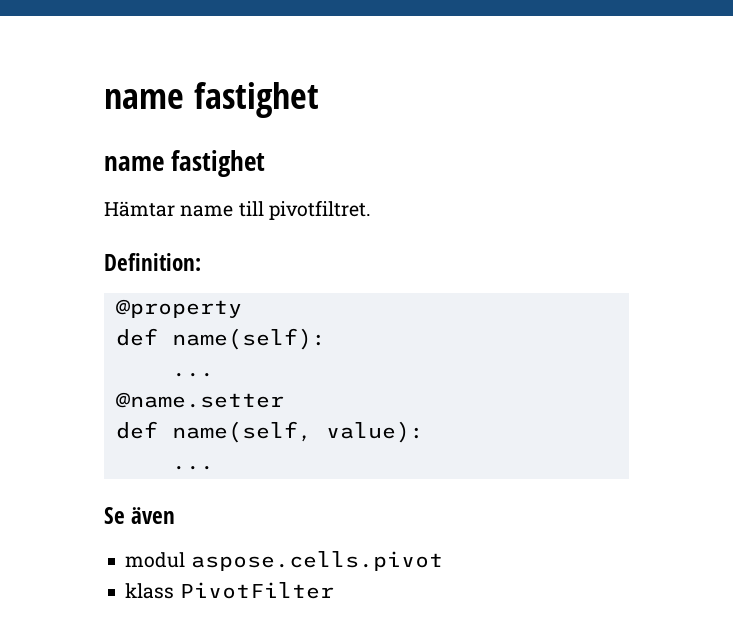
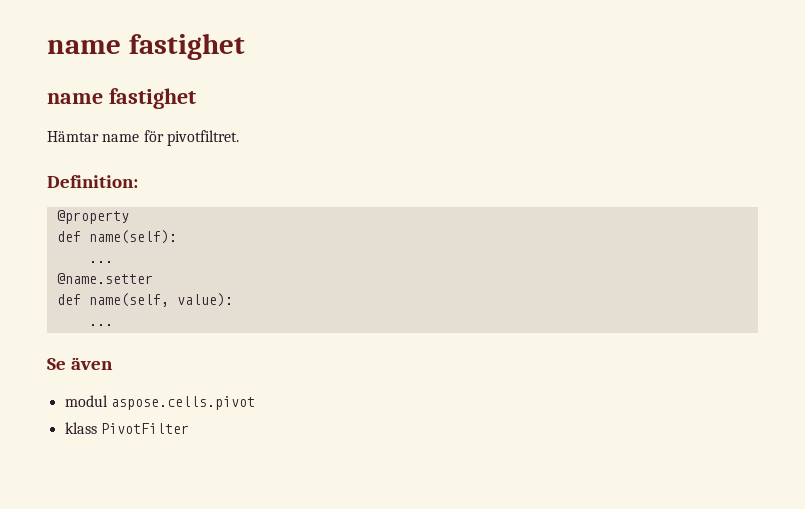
[238,201,264,217] till -> [143,130,164,142] för

